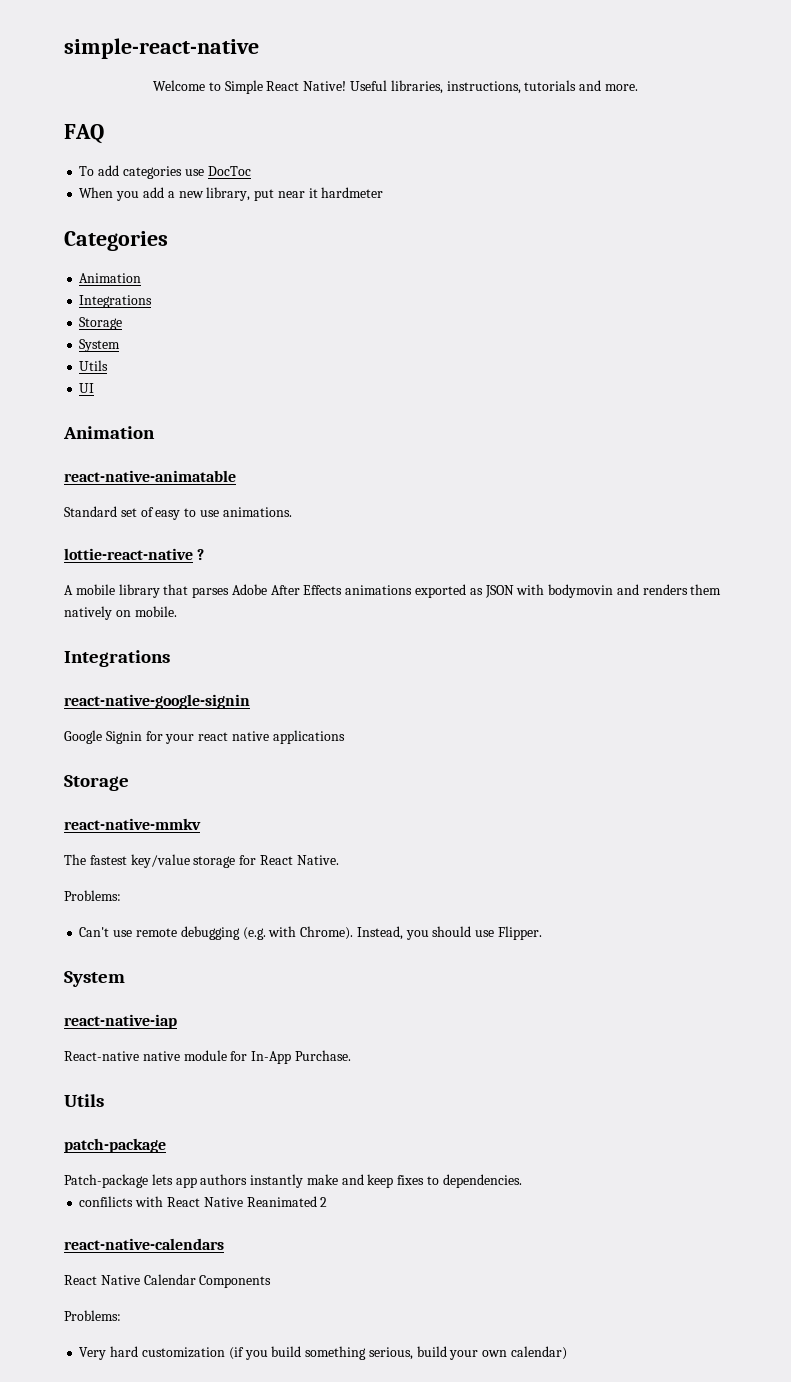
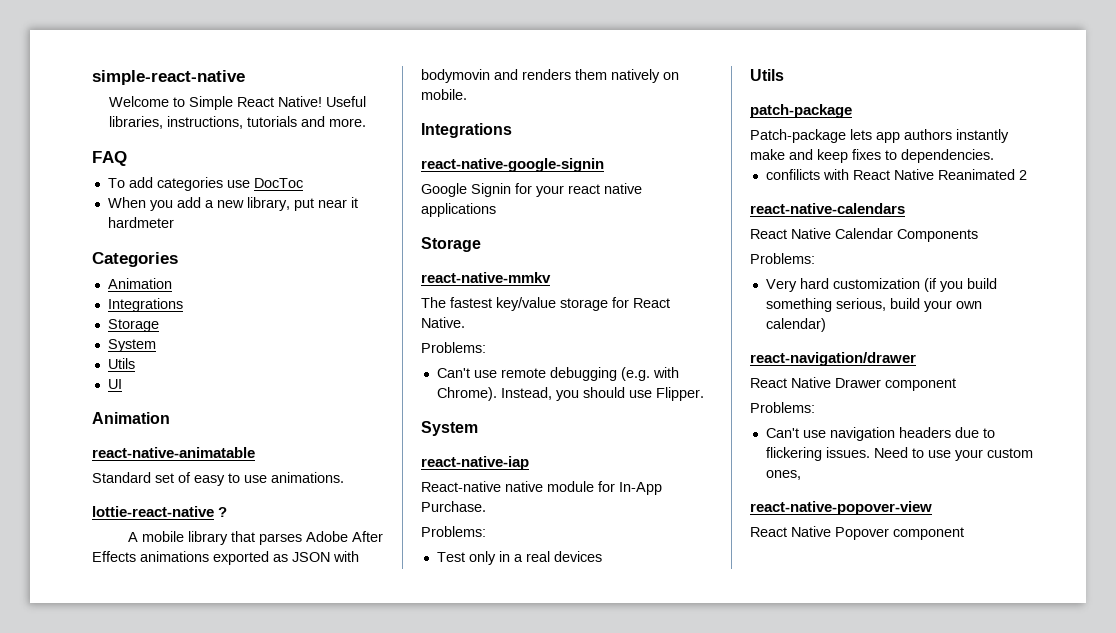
(351, 1055) none -> [421,526,486,537] [436,551,602,565] // Problems: // Test only in a real devices
(567, 1353) none -> [750,352,916,366] [750,377,956,391] [750,402,815,413] [765,427,995,441] [765,447,1033,461] [765,470,801,480] [750,501,932,515] [750,526,964,540] // react-navigation/drawer // React Native Drawer component // Problems: // Can't use navigation headers due to flickering issues. Need to use your custom ones, // react-native-popover-view // React Native Popover component

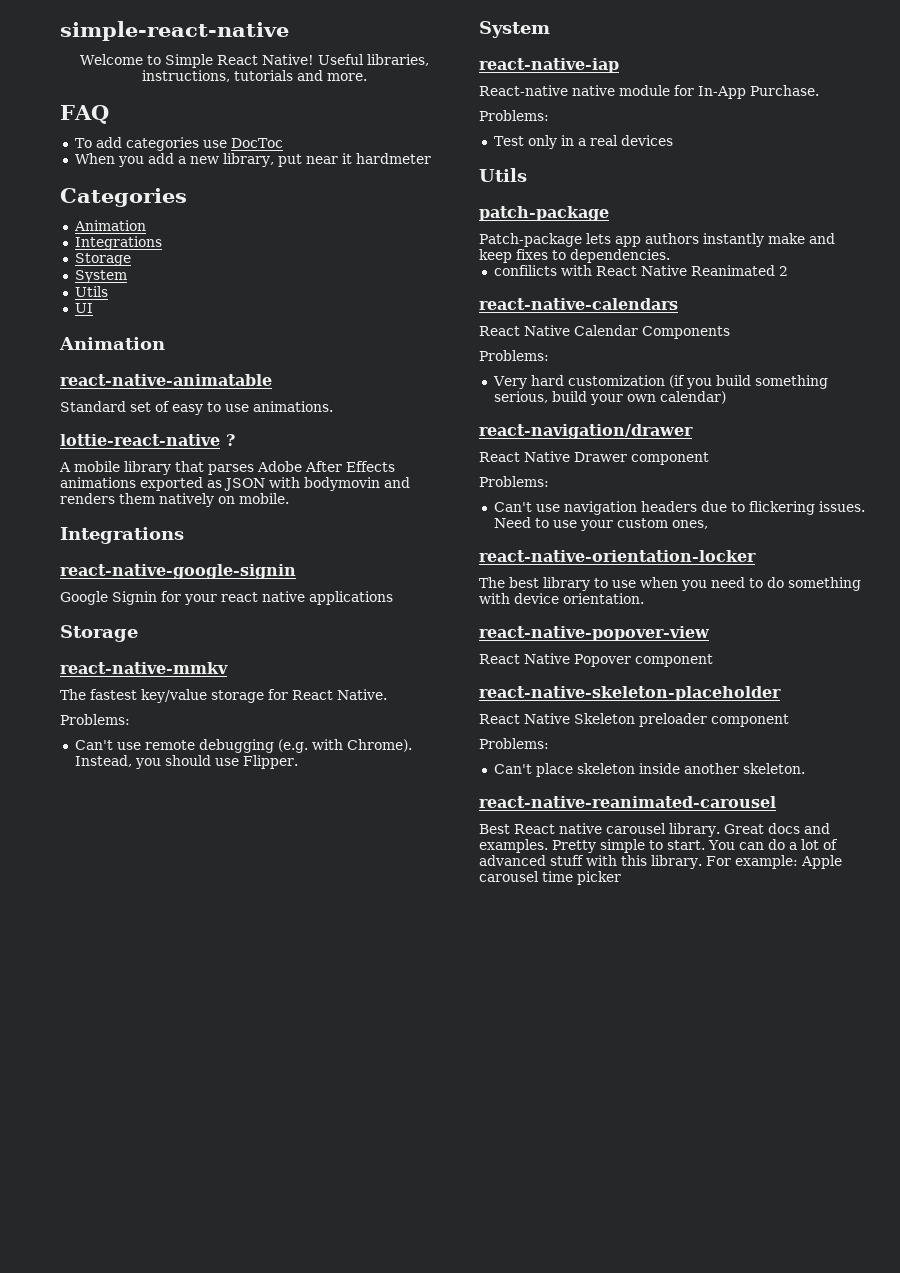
(801, 475) none -> [479,550,756,562] [479,577,861,591] [479,593,644,604] // react-native-orientation-locker // The best library to use when you need to do something with device orientation.
(964, 533) none -> [479,686,781,701] [479,713,789,727] [479,738,549,749] [493,763,805,777] [479,796,776,808] [479,823,830,837] [479,839,838,853] [479,855,842,869] [479,871,621,885] // react-native-skeleton-placeholder // React Native Skeleton preloader component // Problems: // Can't place skeleton inside another skeleton. // react-native-reanimated-carousel // Best React native carousel library. Great docs and examples. Pretty simple to start. You can do a lot of advanced stuff with this library. For example: Apple carousel time picker

